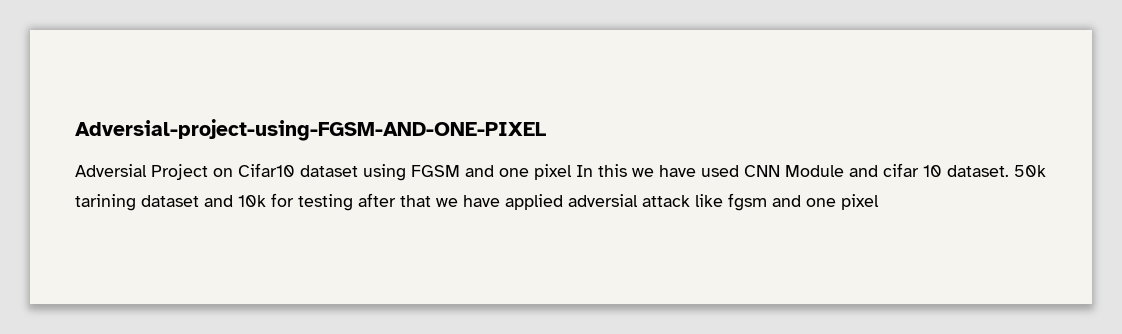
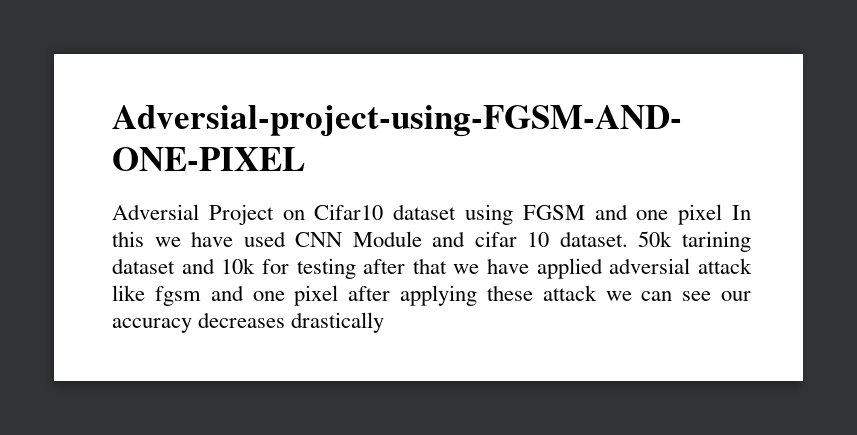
(879, 202) none -> [348,285,751,306] [112,312,385,333] after applying these attack we can see our accuracy decreases drastically

